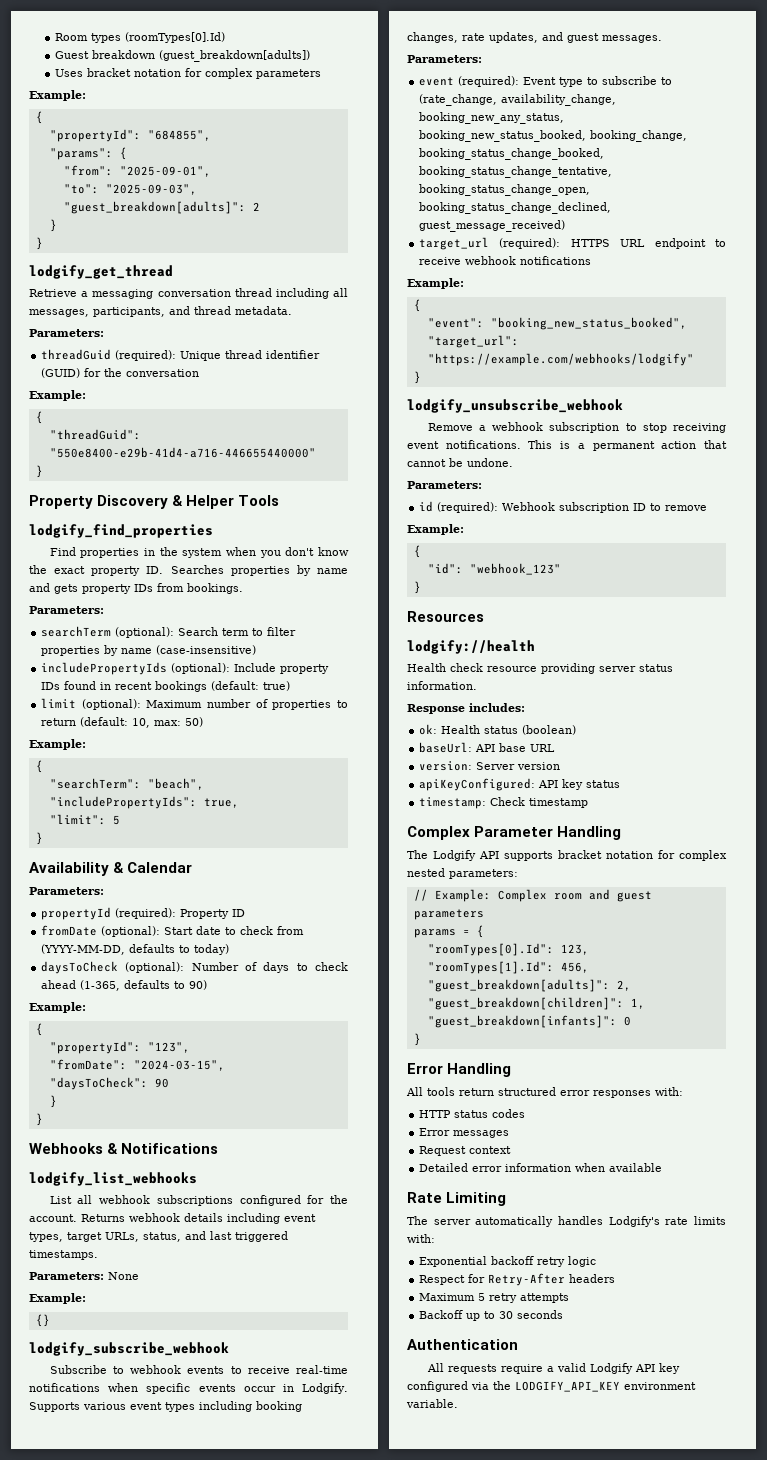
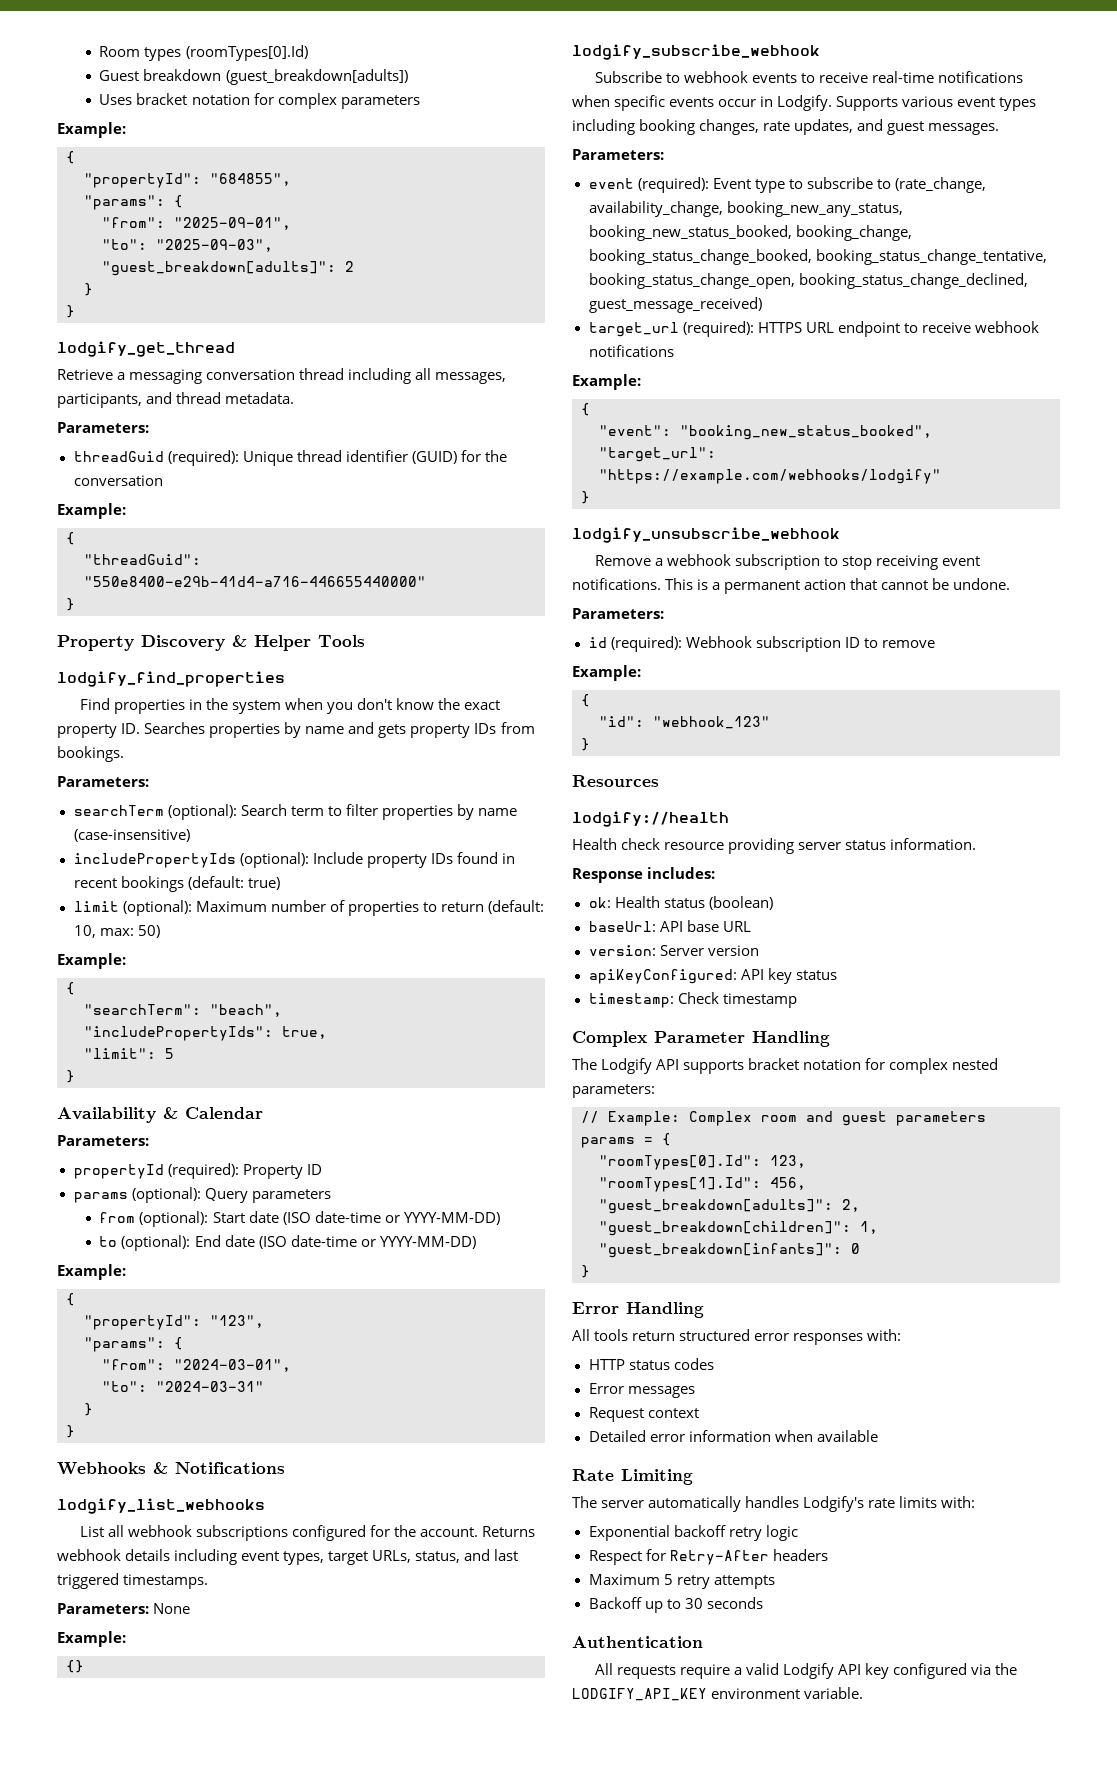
[41,925,305,937] [41,944,230,955] [41,961,348,974] [41,980,208,991] [29,1002,86,1013] [35,1023,43,1036] [49,1041,190,1054] [49,1059,225,1071] [49,1077,169,1090] fromDate (optional): Start date to check from (YYYY-MM-DD, defaults to today) // daysToCheck (optional): Number of days to check ahead (1-365, defaults to 90) // Example: // { // "propertyId": "123", // "fromDate": "2024-03-15", // "daysToCheck": 90 -> [73,1187,331,1203] [99,1211,500,1227] [99,1235,476,1251] [57,1264,126,1280] [66,1293,75,1306] [84,1315,264,1330] [84,1337,183,1352] [102,1359,291,1372] [102,1381,264,1392] params (optional): Query parameters // from (optional): Start date (ISO date-time or YYYY-MM-DD) // to (optional): End date (ISO date-time or YYYY-MM-DD) // Example: // { // "propertyId": "123", // "params": { // "from": "2024-03-01", // "to": "2024-03-31"

